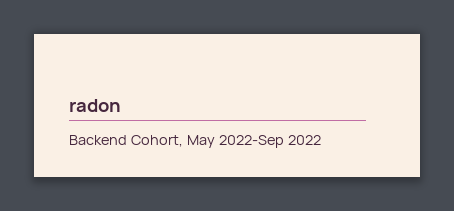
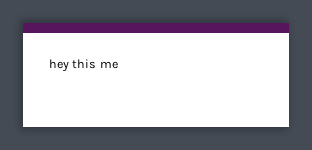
[69,99,121,112] [69,135,321,148] radon // Backend Cohort, May 2022-Sep 2022 -> [49,59,118,72] hey this me

